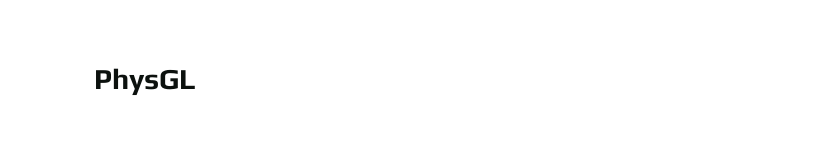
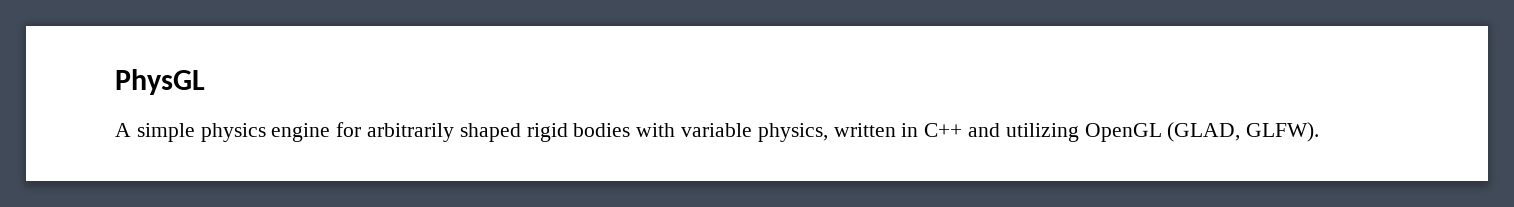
(196, 82) none -> [115,122,1320,142] // A simple physics engine for arbitrarily shaped rigid bodies with variable physics, written in C++ and utilizing OpenGL (GLAD, GLFW).

